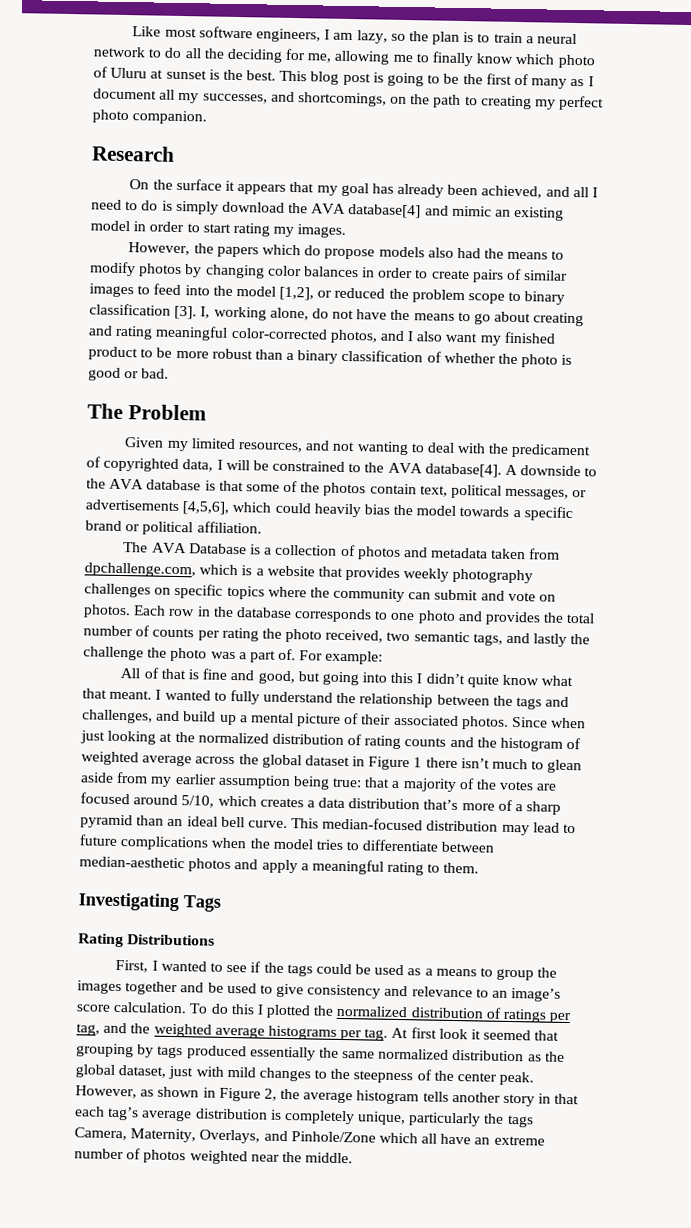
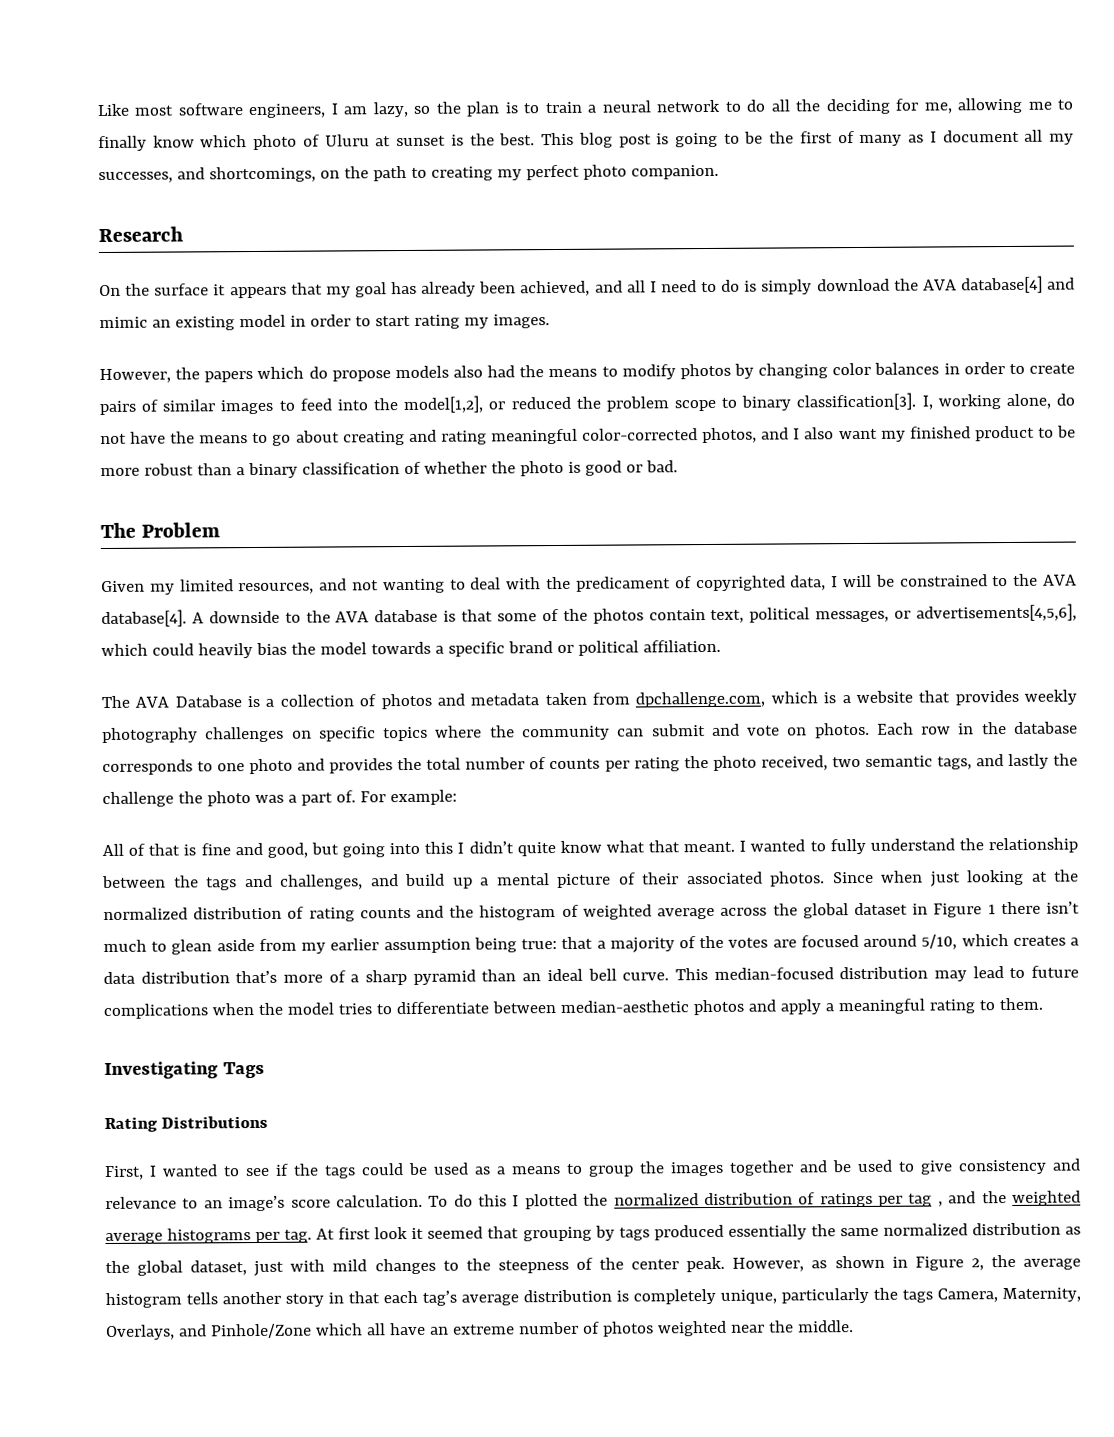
[235,285,315,301] model [1,2], -> [403,395,484,414] model[1,2],
[89,303,198,320] classification [3]. -> [796,392,917,411] classification[3].
[85,499,230,515] advertisements [4,5,6], -> [916,603,1078,622] advertisements[4,5,6],
[76,1023,100,1036] tag, -> [908,1193,943,1207] tag ,

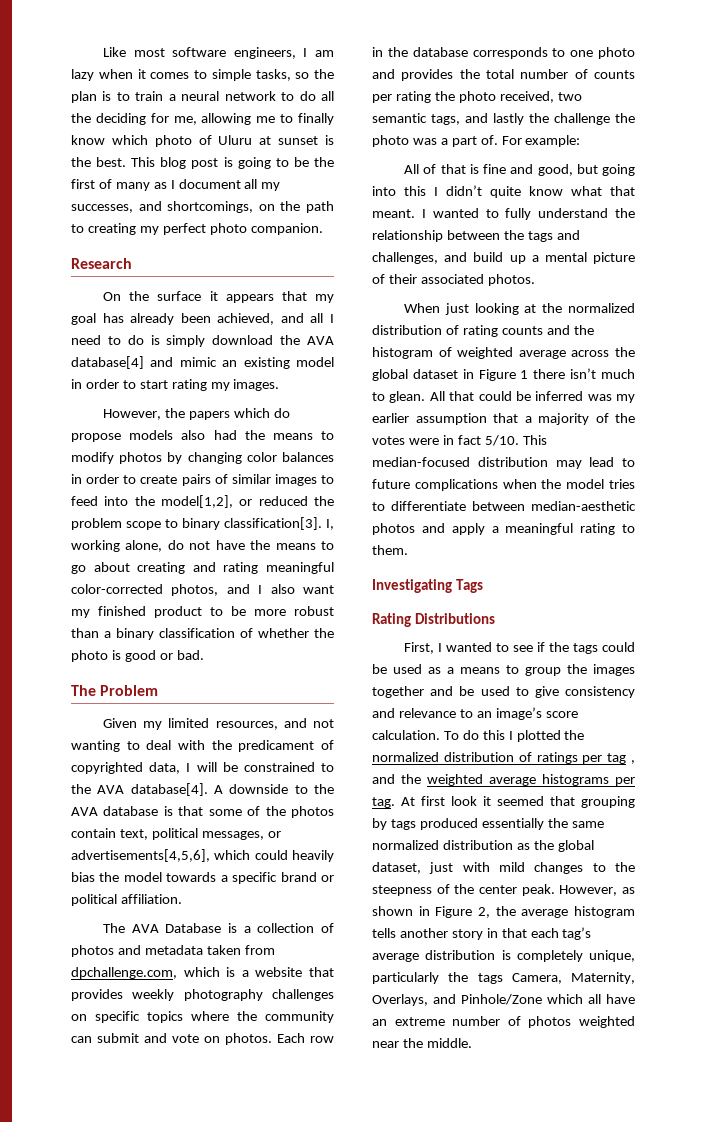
[372,101,409,118] lazy, -> [71,69,291,81] lazy when it comes to simple tasks,
[832,870,923,884] Since when -> [404,303,441,313] // When
[171,938,297,955] glean aside from -> [389,391,612,403] glean. All that could be inferred was
[473,937,558,953] being true: -> (487, 419) none
[772,934,1080,950] [103,968,670,986] are focused around 5/10, which creates a data distribution that’s more of a sharp pyramid than an ideal bell curve. -> [408,435,519,446] were in fact 5/10.

